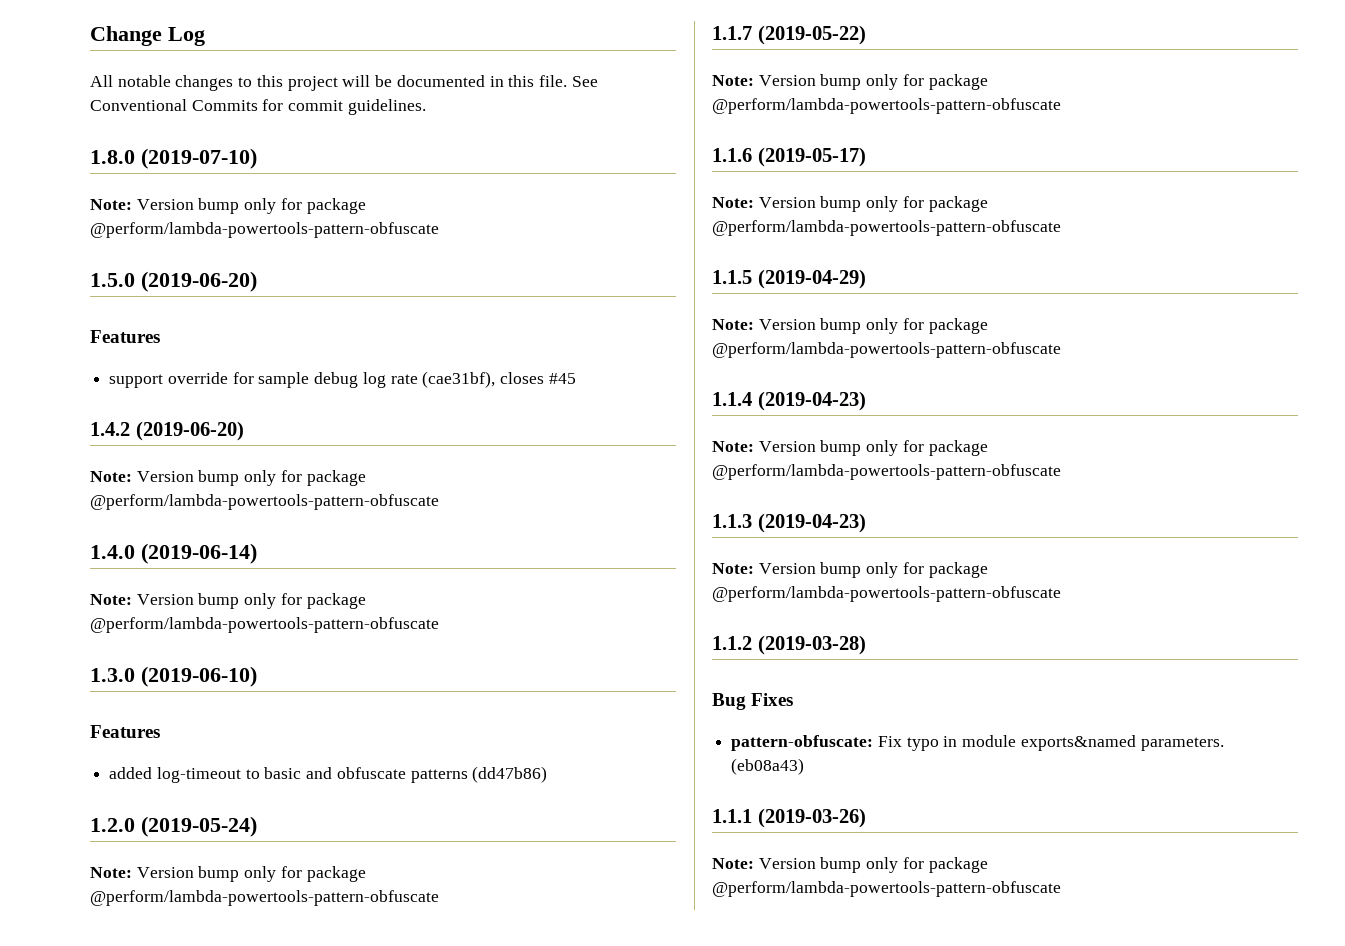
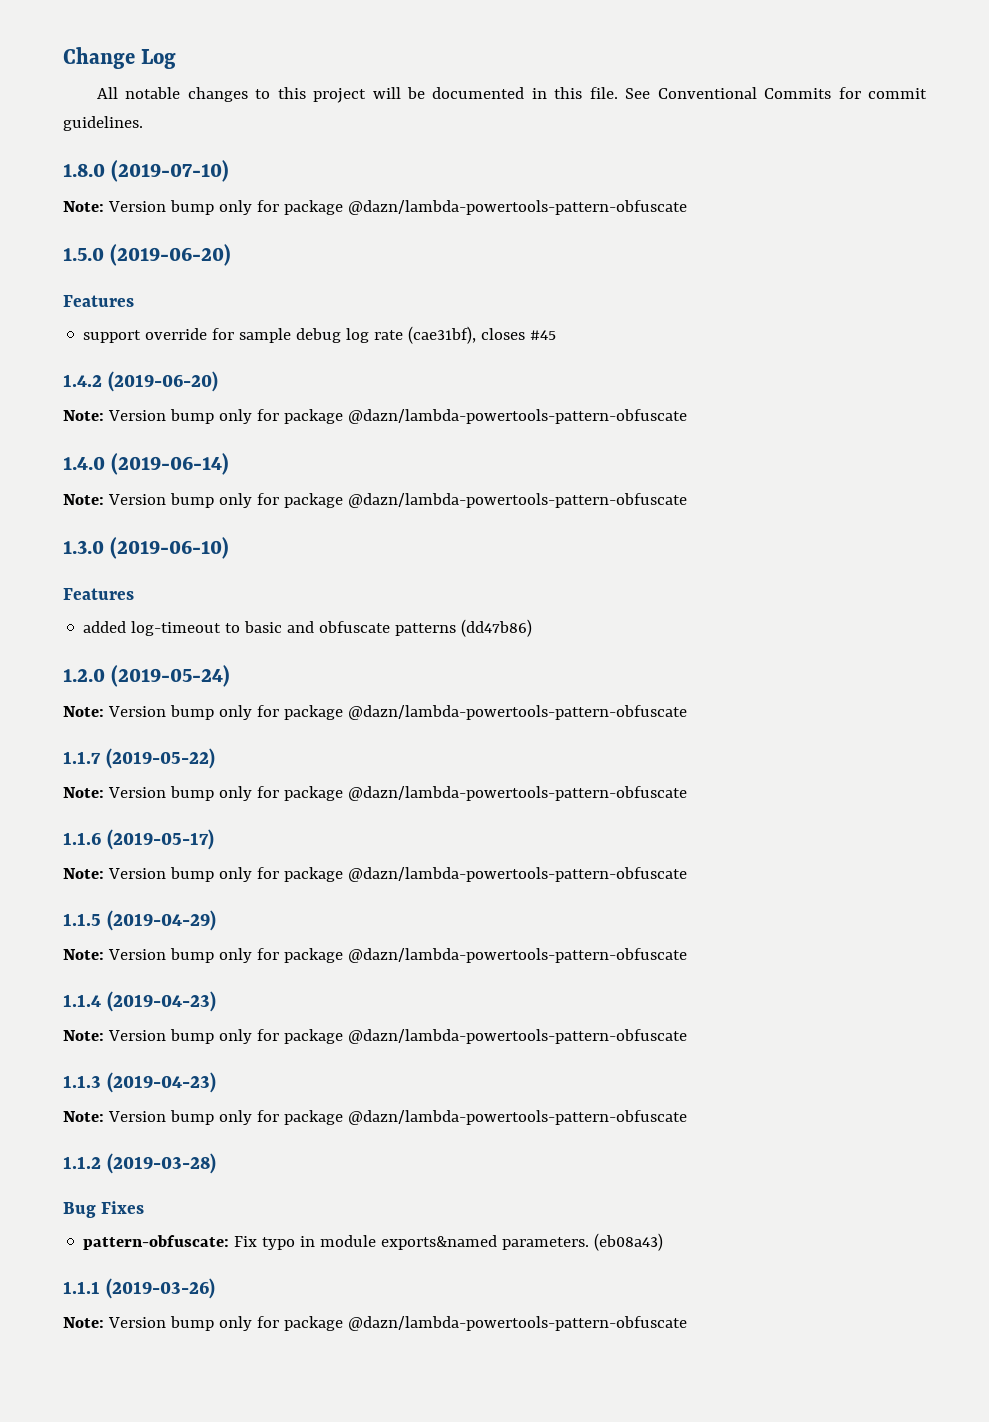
[90,222,439,238] @perform/lambda-powertools-pattern-obfuscate -> [347,200,687,215] @dazn/lambda-powertools-pattern-obfuscate
[90,494,439,510] @perform/lambda-powertools-pattern-obfuscate -> [347,409,687,424] @dazn/lambda-powertools-pattern-obfuscate
[90,617,439,633] @perform/lambda-powertools-pattern-obfuscate -> [347,493,687,508] @dazn/lambda-powertools-pattern-obfuscate
[90,890,439,906] @perform/lambda-powertools-pattern-obfuscate -> [347,705,687,720] @dazn/lambda-powertools-pattern-obfuscate
[712,98,1061,114] @perform/lambda-powertools-pattern-obfuscate -> [347,786,687,801] @dazn/lambda-powertools-pattern-obfuscate
[712,220,1061,236] @perform/lambda-powertools-pattern-obfuscate -> [347,867,687,882] @dazn/lambda-powertools-pattern-obfuscate
[712,342,1061,358] @perform/lambda-powertools-pattern-obfuscate -> [347,948,687,963] @dazn/lambda-powertools-pattern-obfuscate
[712,464,1061,480] @perform/lambda-powertools-pattern-obfuscate -> [347,1029,687,1044] @dazn/lambda-powertools-pattern-obfuscate
[712,586,1061,602] @perform/lambda-powertools-pattern-obfuscate -> [347,1110,687,1125] @dazn/lambda-powertools-pattern-obfuscate
[712,881,1061,897] @perform/lambda-powertools-pattern-obfuscate -> [347,1316,687,1331] @dazn/lambda-powertools-pattern-obfuscate

